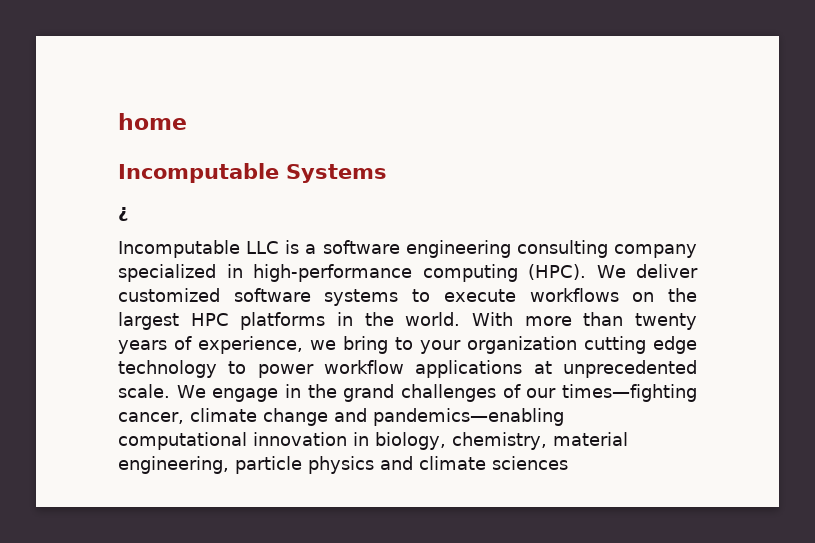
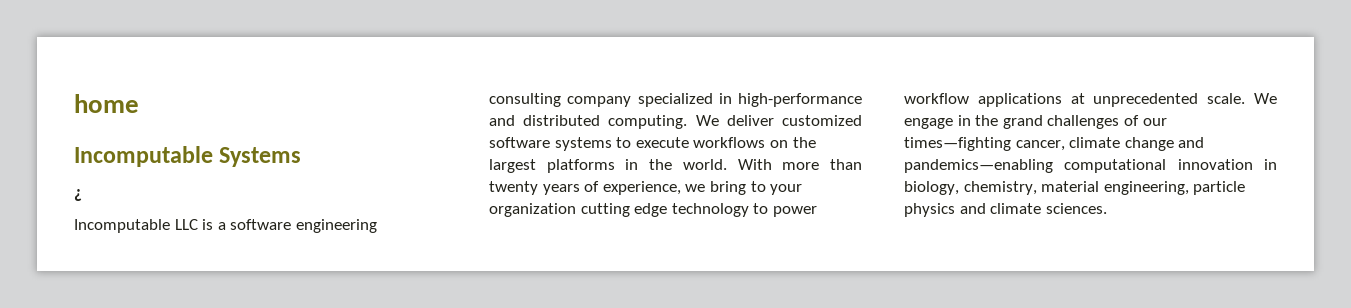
[422,264,587,282] computing (HPC). -> [489,115,688,129] and distributed computing.
[190,313,229,326] HPC -> (536, 166) none
[492,456,568,470] sciences -> [1045,203,1107,214] sciences.

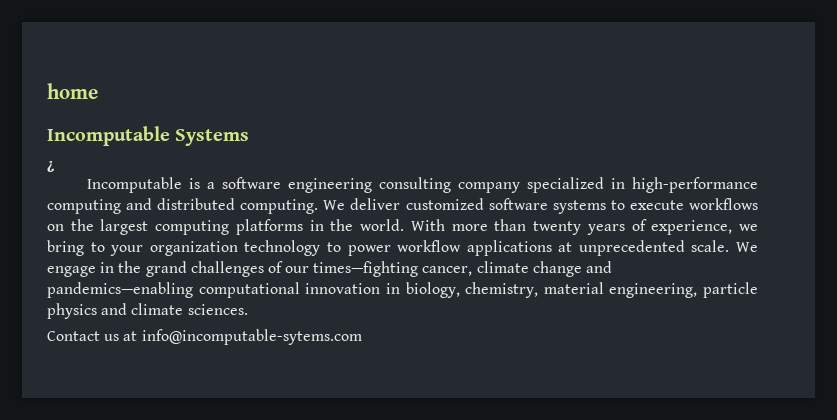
[174,219,198,230] LLC -> (183, 185) none
(862, 100) none -> [47,199,121,214] computing
(536, 166) none -> [155,220,230,235] computing
[580,203,668,217] cutting edge -> (238, 248) none
(1107, 208) none -> [47,329,362,345] // Contact us at info@incomputable-sytems.com

